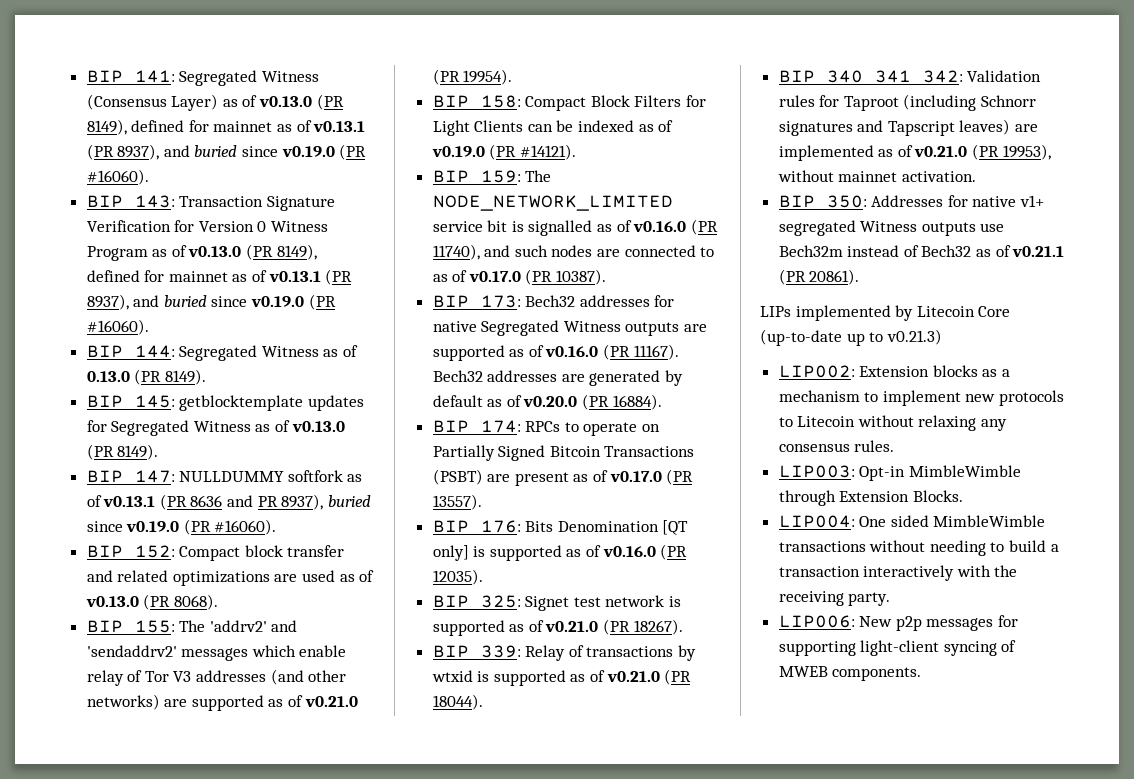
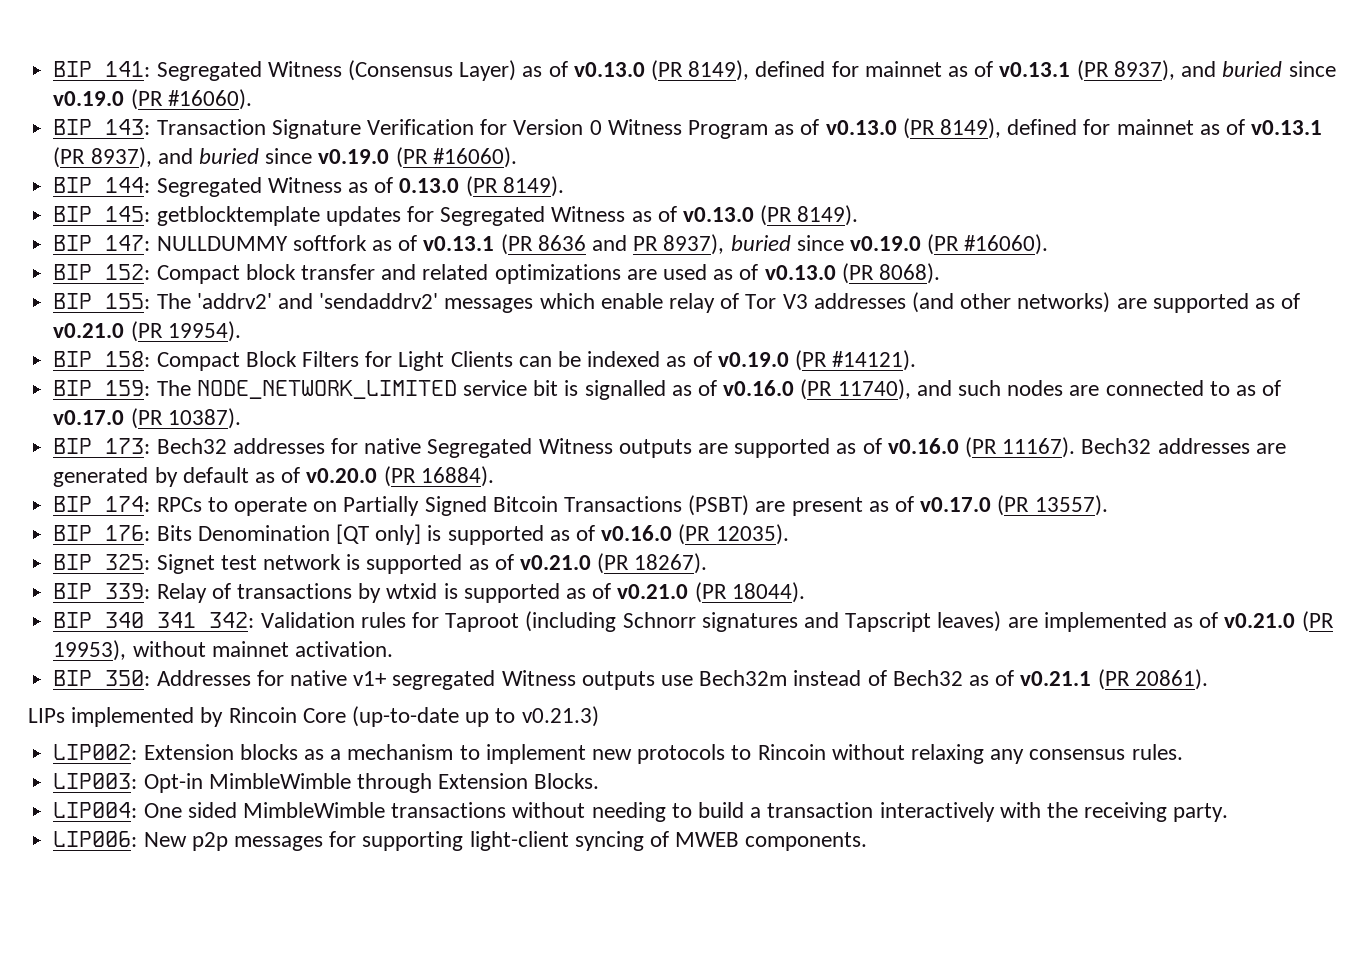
[916,306,975,317] Litecoin -> [228,707,297,723] Rincoin
[797,416,856,427] Litecoin -> [757,744,826,760] Rincoin

